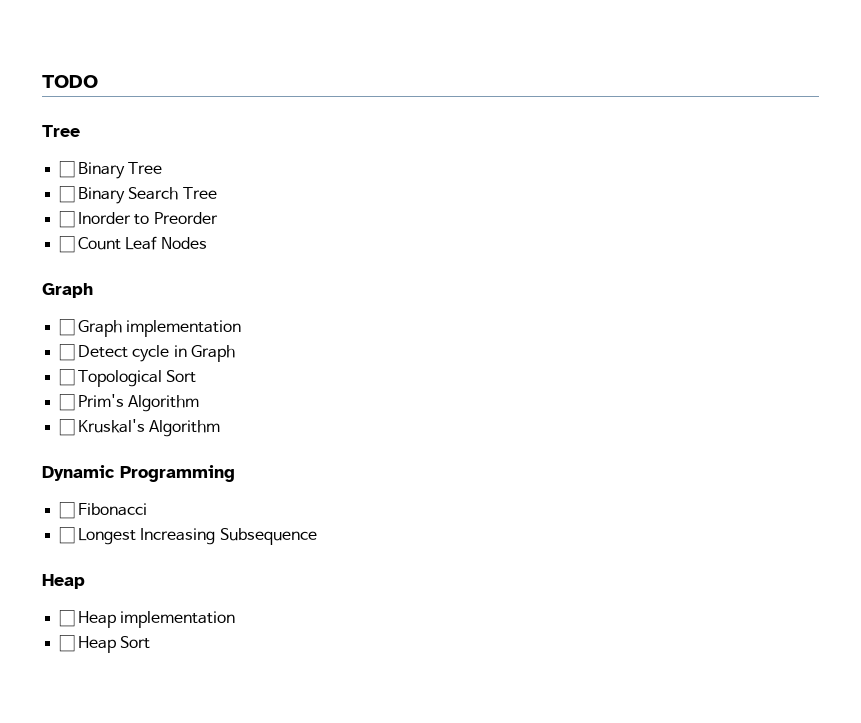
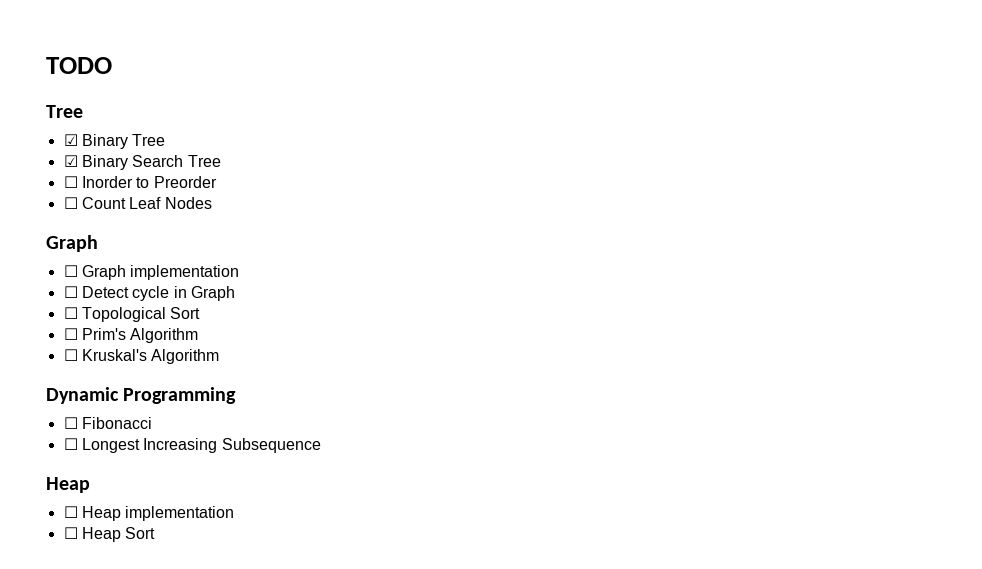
[58,161,75,178] ☐ -> [63,134,78,146] ☑
[58,186,75,203] ☐ -> [63,155,78,167] ☑

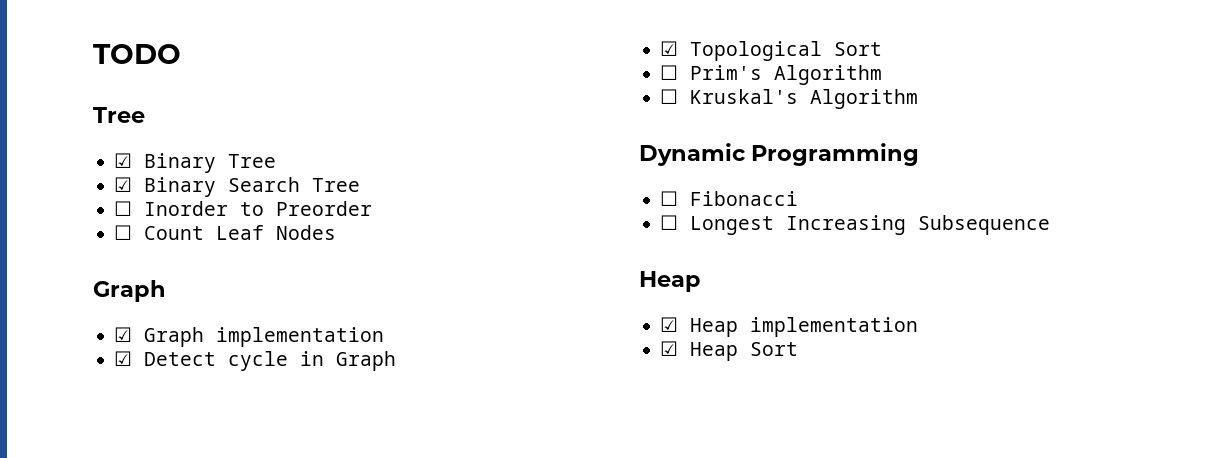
[63,265,78,277] ☐ -> [114,327,133,342] ☑
[63,286,78,298] ☐ -> [114,351,133,366] ☑
[63,307,78,319] ☐ -> [660,41,679,56] ☑
[63,506,78,518] ☐ -> [660,317,679,332] ☑
[63,527,78,539] ☐ -> [660,341,679,356] ☑

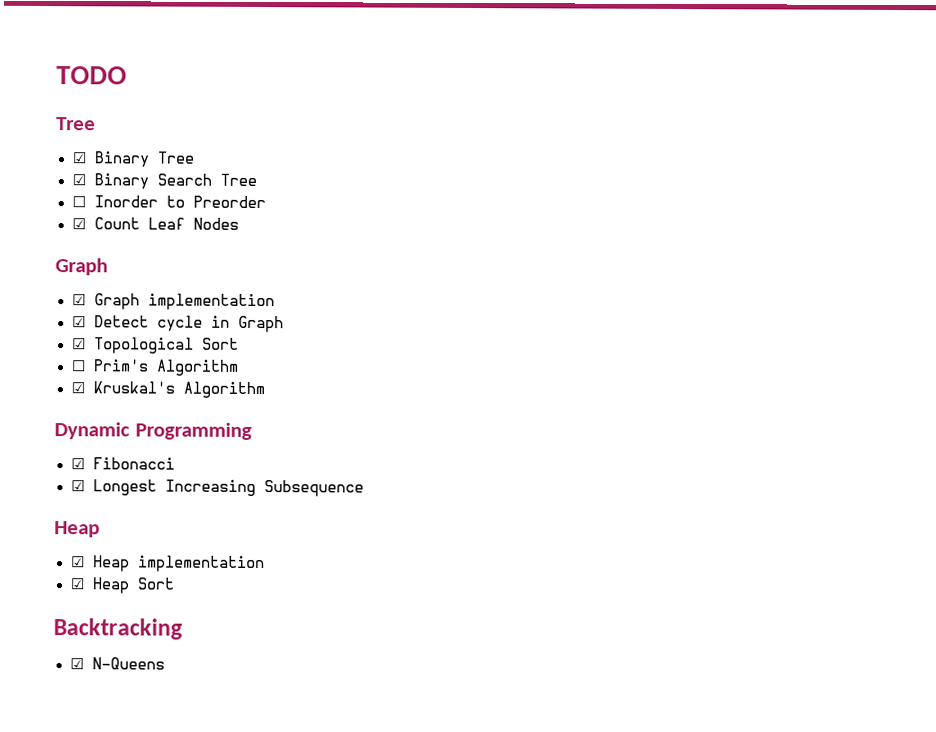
[114,225,133,240] ☐ -> [71,218,86,230] ☑
[660,89,679,104] ☐ -> [70,382,85,394] ☑
[660,191,679,206] ☐ -> [70,458,85,470] ☑
[660,215,679,230] ☐ -> [70,480,85,492] ☑
(799, 349) none -> [53,618,183,640] [69,657,165,670] // Backtracking // ☑ N-Queens

